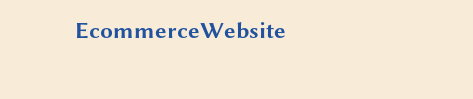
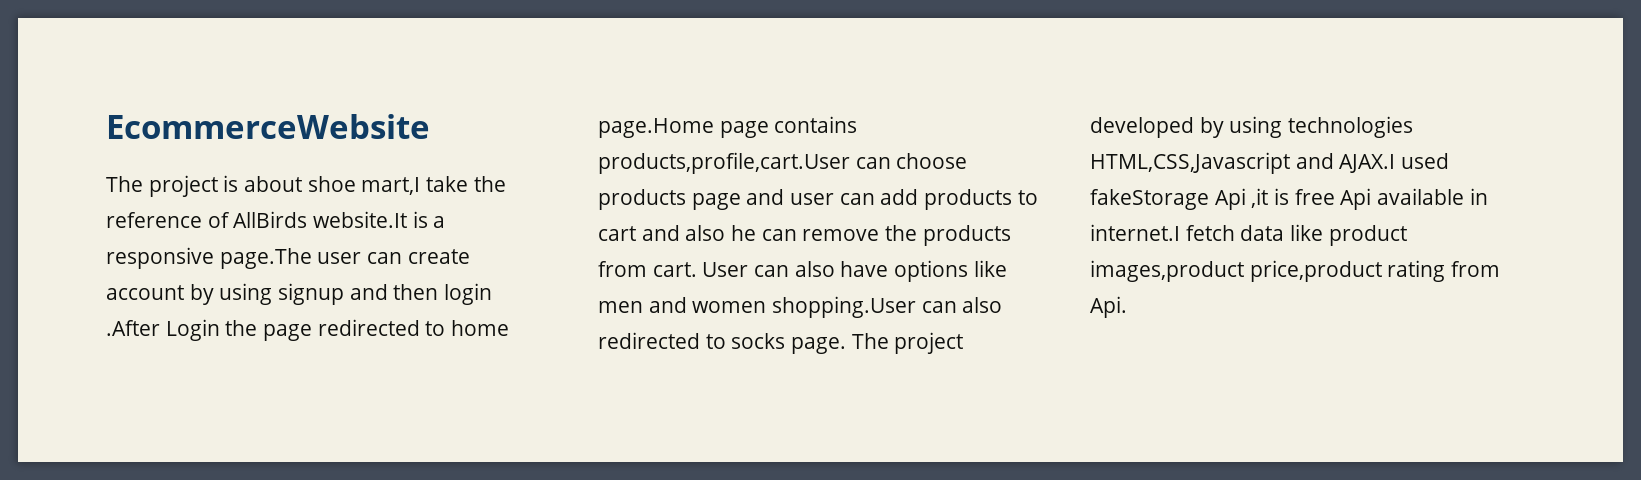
(286, 30) none -> [106,175,506,197] [106,211,446,228] [106,247,470,269] [106,283,493,305] [106,319,510,341] [598,116,858,138] [598,152,968,174] [598,189,1038,210] [598,225,1011,246] [598,260,1007,282] [598,296,1003,318] [598,332,964,354] [1090,116,1414,138] [1090,152,1450,174] [1090,188,1488,210] [1090,224,1407,246] [1090,260,1501,282] [1090,296,1127,318] // The project is about shoe mart,I take the reference of AllBirds website.It is a responsive page.The user can create account by using signup and then login .After Login the page redirected to home page.Home page contains products,profile,cart.User can choose products page and user can add products to cart and also he can remove the products from cart. User can also have options like men and women shopping.User can also redirected to socks page. The project developed by using technologies HTML,CSS,Javascript and AJAX.I used fakeStorage Api ,it is free Api available in internet.I fetch data like product images,product price,product rating from Api.

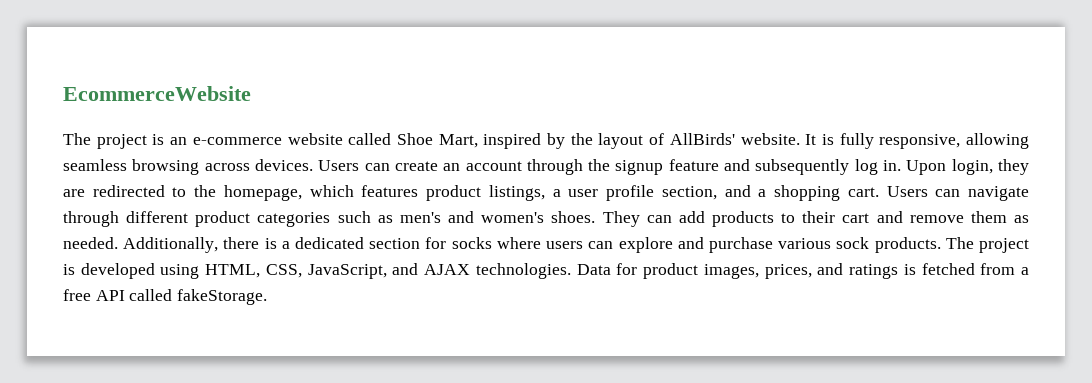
[244,176,506,195] [106,211,446,228] [106,247,470,269] [106,283,493,305] [106,319,510,341] [598,116,858,138] [598,152,968,174] [598,189,835,210] about shoe mart,I take the reference of AllBirds website.It is a responsive page.The user can create account by using signup and then login .After Login the page redirected to home page.Home page contains products,profile,cart.User can choose products page and user -> [170,133,1030,149] [63,159,1029,175] [63,185,1029,201] [63,211,640,227] an e-commerce website called Shoe Mart, inspired by the layout of AllBirds' website. It is fully responsive, allowing seamless browsing across devices. Users can create an account through the signup feature and subsequently log in. Upon login, they are redirected to the homepage, which features product listings, a user profile section, and a shopping cart. Users can navigate through different product categories such as men's and women's shoes. They
(1038, 197) none -> [802,211,836,223] their
[685,225,1011,246] [598,260,1007,282] [598,296,1003,318] [598,332,964,354] [1090,116,1414,138] [1090,152,1450,174] [1090,188,1488,210] [1090,224,1407,246] [1090,260,1501,282] [1090,296,1127,318] also he can remove the products from cart. User can also have options like men and women shopping.User can also redirected to socks page. The project developed by using technologies HTML,CSS,Javascript and AJAX.I used fakeStorage Api ,it is free Api available in internet.I fetch data like product images,product price,product rating from Api. -> [909,211,1029,223] [63,237,1029,253] [63,263,1029,279] [63,289,268,305] remove them as needed. Additionally, there is a dedicated section for socks where users can explore and purchase various sock products. The project is developed using HTML, CSS, JavaScript, and AJAX technologies. Data for product images, prices, and ratings is fetched from a free API called fakeStorage.

